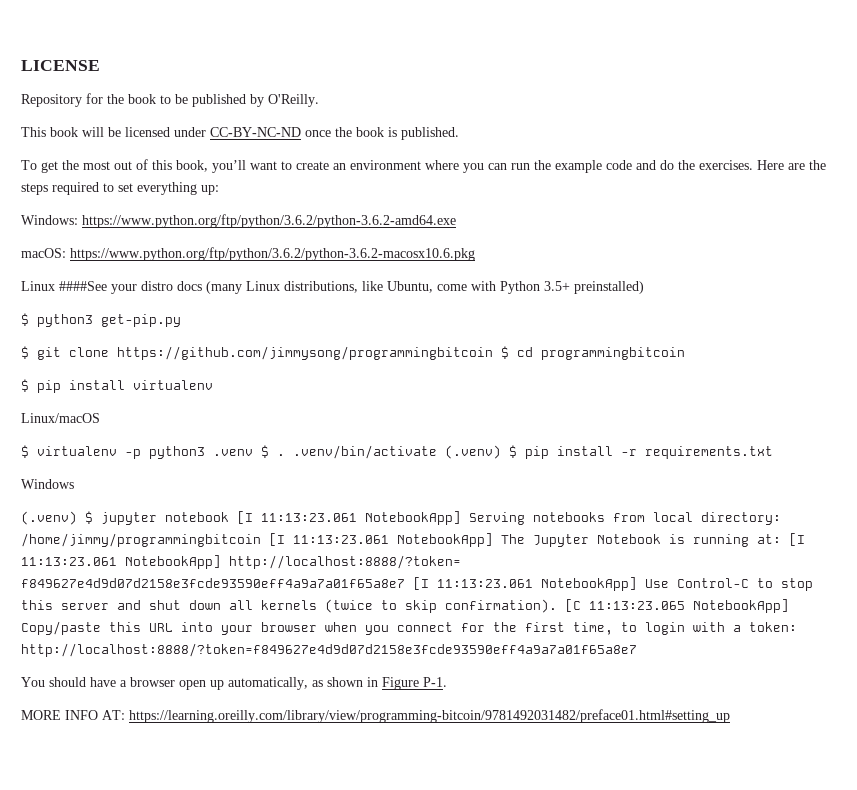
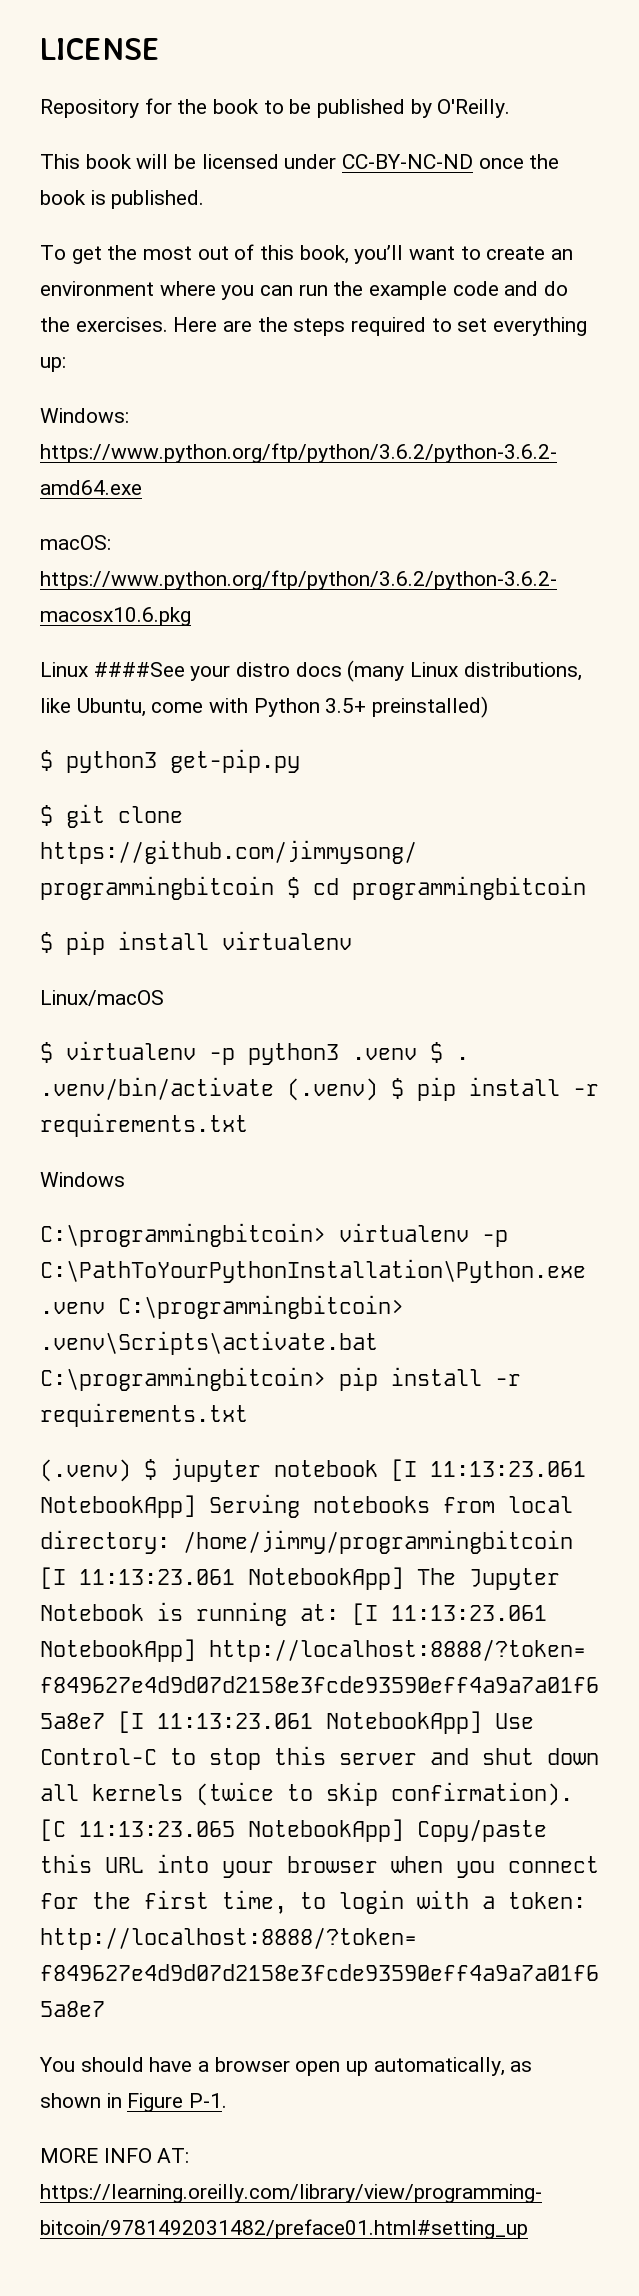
(74, 484) none -> [40,1223,508,1247] [40,1259,586,1283] [40,1295,404,1319] [40,1331,378,1355] [40,1367,521,1391] [40,1403,248,1427] // C:\programmingbitcoin> virtualenv -p C:\PathToYourPythonInstallation\Python.exe .venv C:\programmingbitcoin> .venv\Scripts\activate.bat C:\programmingbitcoin> pip install -r requirements.txt

